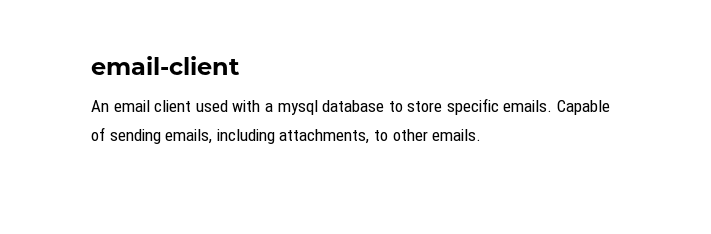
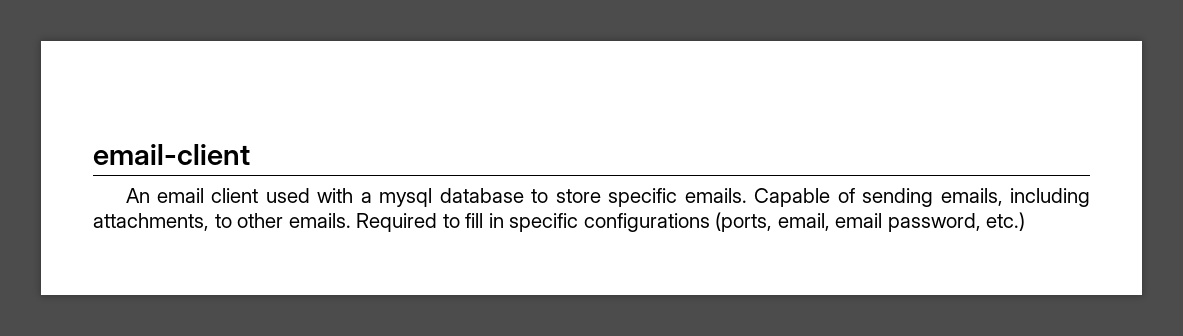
(482, 135) none -> [356,212,1026,232] Required to fill in specific configurations (ports, email, email password, etc.)

